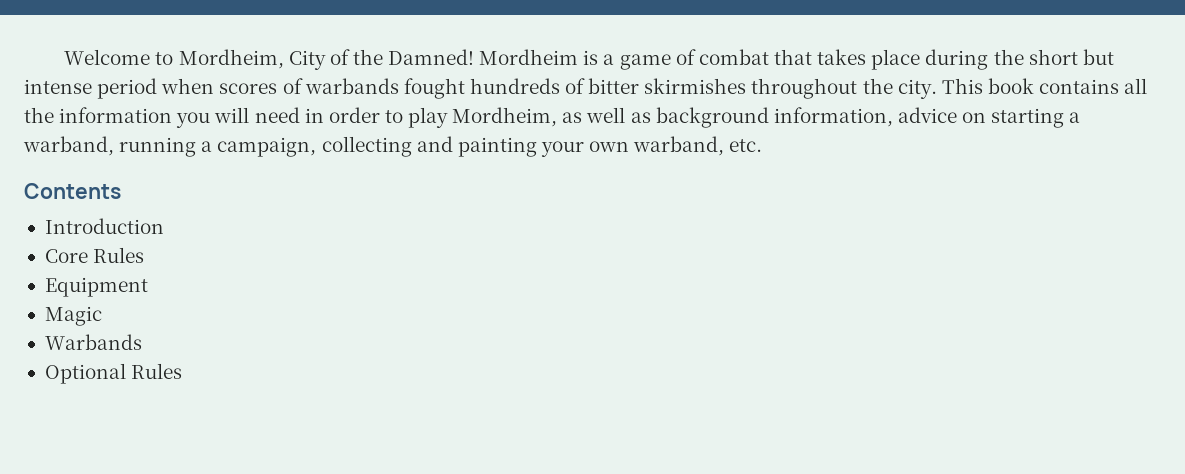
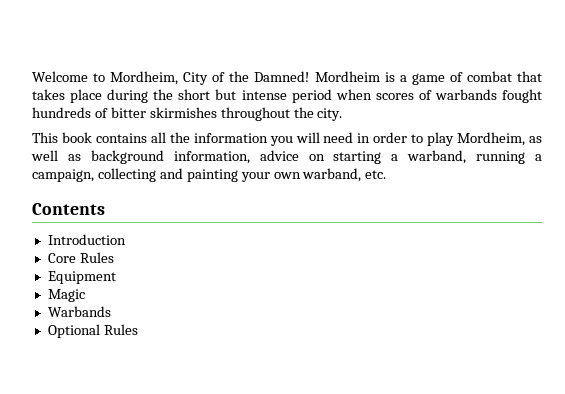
(937, 89) none -> (343, 114) //

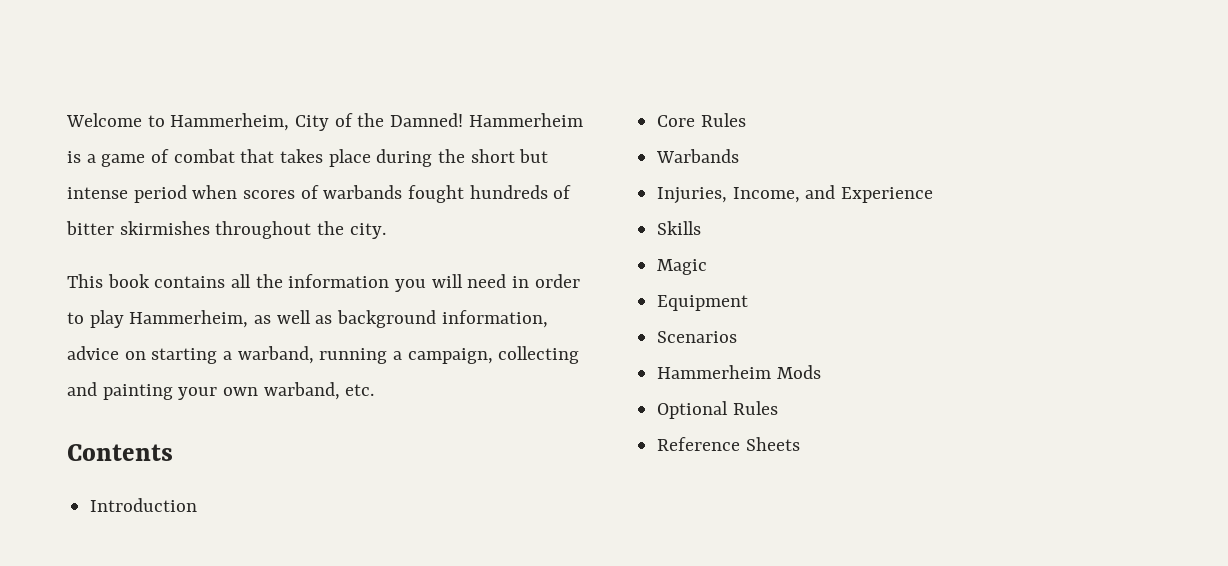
[110,71,179,85] Mordheim, -> [170,113,290,131] Hammerheim,
[314,71,380,82] Mordheim -> [468,113,583,127] Hammerheim
[457,132,526,146] Mordheim, -> [129,310,249,328] Hammerheim,
[47,271,116,284] [47,289,85,302] [47,306,111,317] Equipment // Magic // Warbands -> [656,149,740,163] [657,185,934,204] [657,221,702,235] [657,259,708,275] [657,295,749,311] [657,331,738,343] [657,365,821,379] Warbands // Injuries, Income, and Experience // Skills // Magic // Equipment // Scenarios // Hammerheim Mods
(138, 329) none -> [657,437,800,451] // Reference Sheets

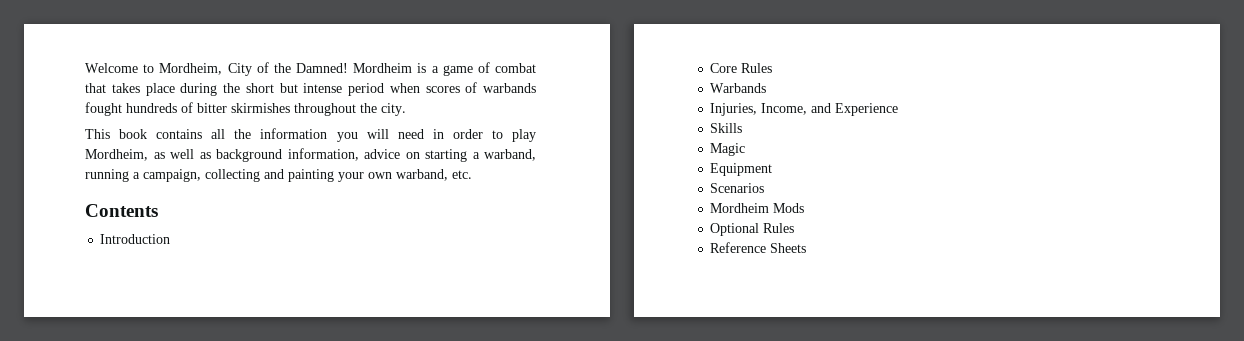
[170,113,290,131] Hammerheim, -> [159,63,223,75] Mordheim,
[468,113,583,127] Hammerheim -> [353,63,413,73] Mordheim
[129,310,249,328] Hammerheim, -> [85,149,148,161] Mordheim,
[657,365,772,379] Hammerheim -> [710,203,770,213] Mordheim

